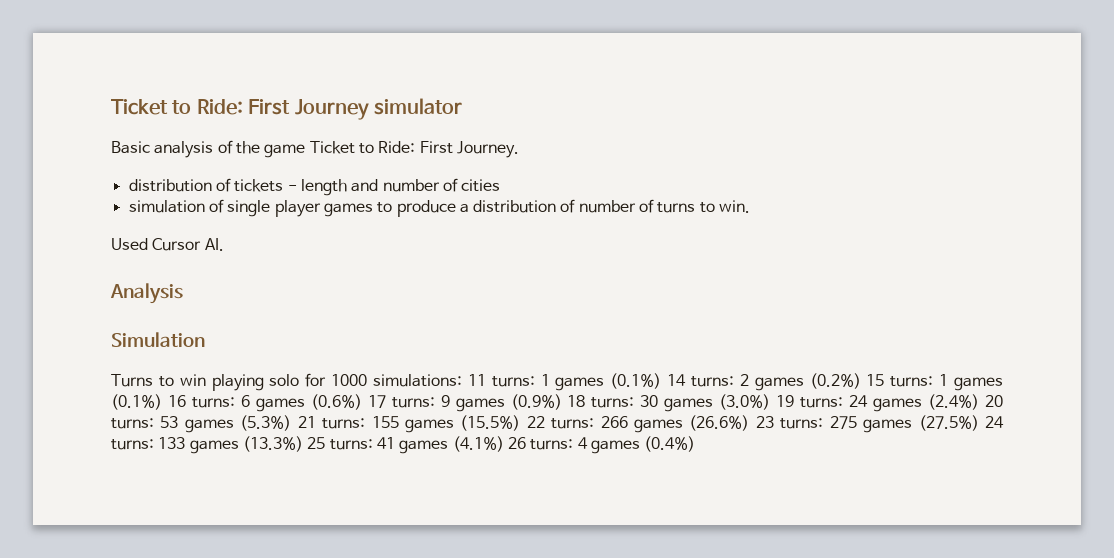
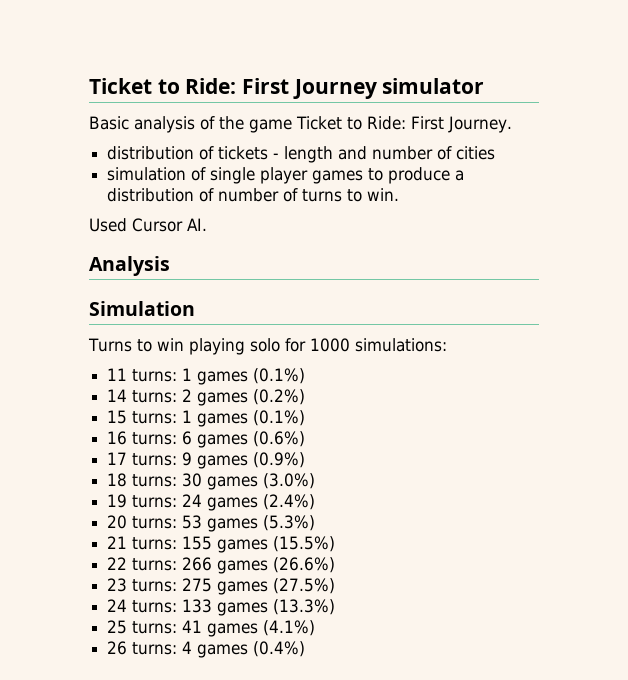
(462, 380) none -> (447, 345) //
(662, 381) none -> (306, 376) //
(861, 381) none -> (306, 397) //
(162, 402) none -> (306, 418) //
(362, 402) none -> (306, 439) //
(562, 402) none -> (306, 460) //
(771, 402) none -> (316, 481) //
(980, 402) none -> (316, 502) //
(292, 423) none -> (316, 523) //
(521, 423) none -> (336, 544) //
(750, 423) none -> (336, 565) //
(979, 423) none -> (336, 586) //
(303, 444) none -> (336, 607) //
(504, 444) none -> (316, 628) //

